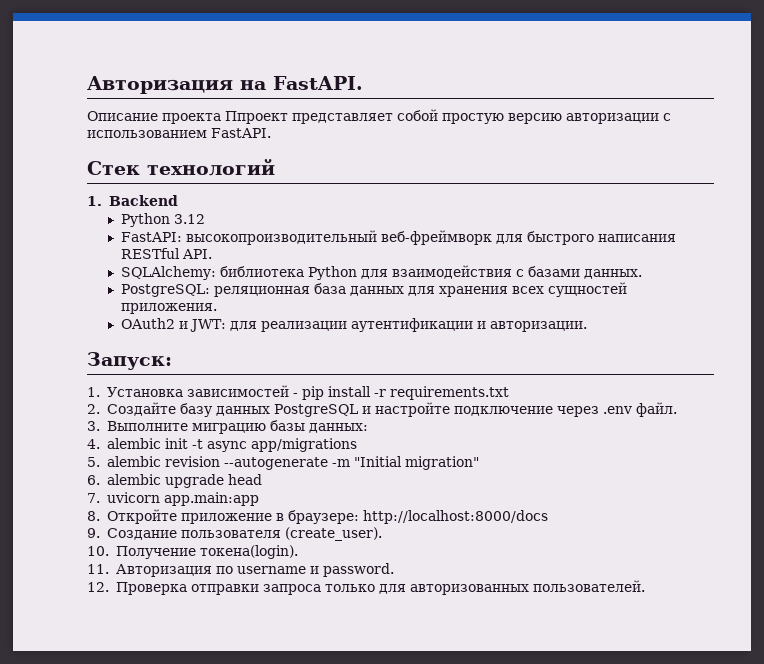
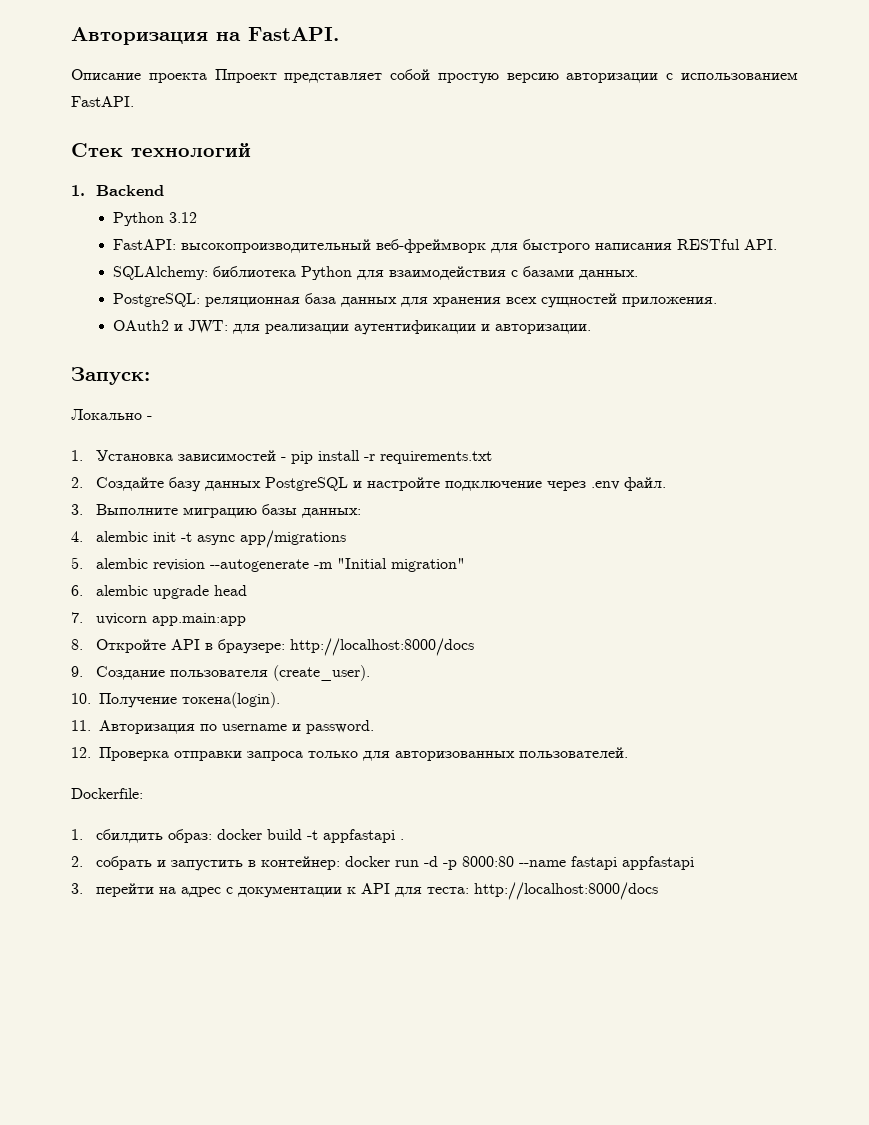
(172, 361) none -> [71,409,152,420] // Локально -
[180,513,272,524] приложение -> [170,639,200,650] API
(645, 586) none -> [71,788,143,799] [71,829,404,843] [71,856,694,871] [71,882,658,900] // Dockerfile: // 1. сбилдить образ: docker build -t appfastapi . // 2. собрать и запустить в контейнер: docker run -d -p 8000:80 --name fastapi appfastapi // 3. перейти на адрес с документации к API для теста: http://localhost:8000/docs

